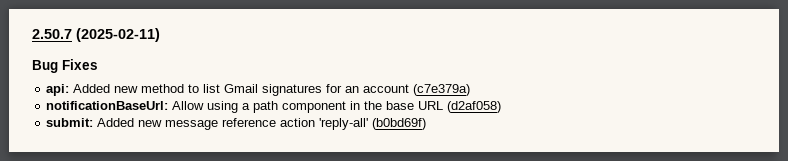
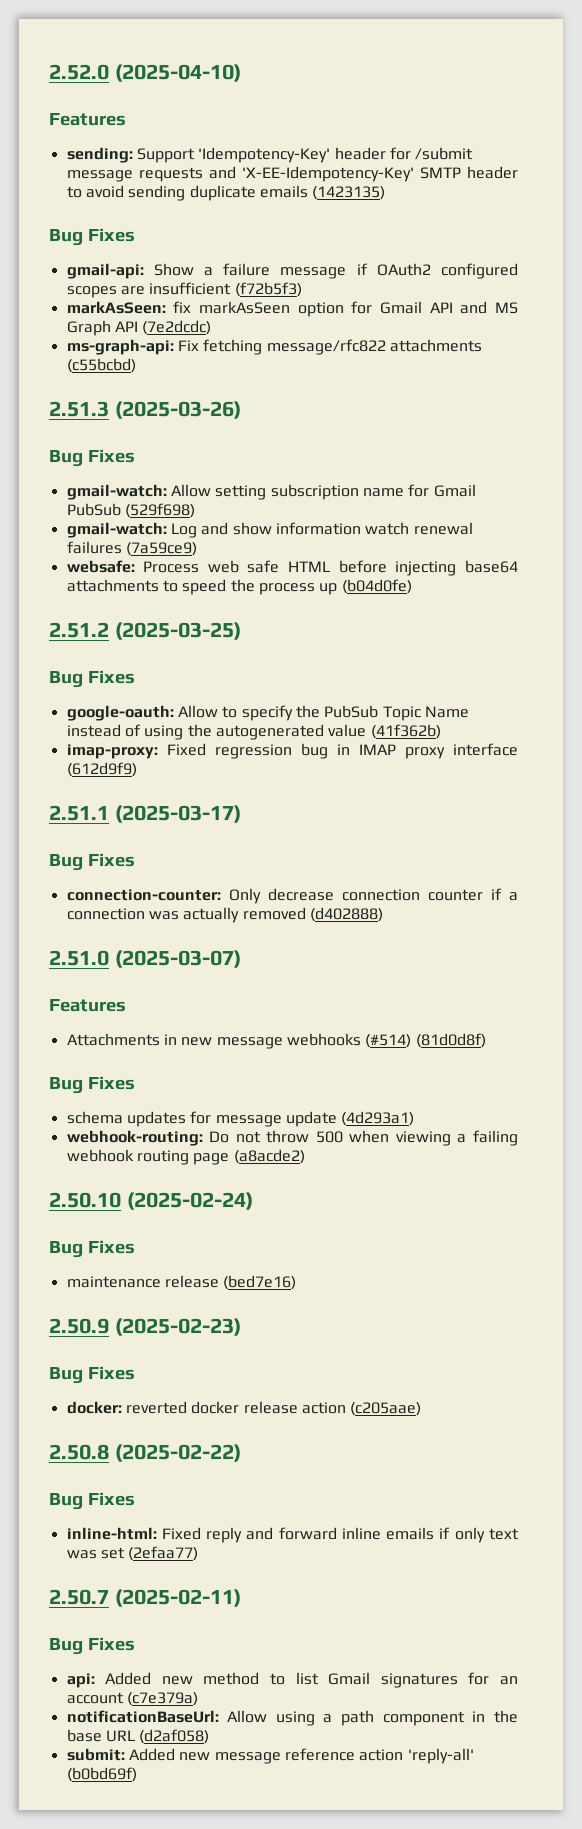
(32, 34) none -> [49,64,241,82] [49,113,126,126] [66,147,474,163] [66,166,518,182] [66,185,386,201] [49,228,135,246] [66,263,518,279] [66,282,302,298] [66,301,518,317] [66,320,212,336] [66,339,482,355] [66,358,136,373] [49,401,241,419] [49,449,135,467] [66,484,476,500] [66,503,195,518] [66,522,473,538] [66,541,197,556] [66,560,518,576] [66,579,412,595] [49,622,241,640] [49,670,135,688] [66,705,469,721] [66,724,441,740] [66,743,518,759] [66,762,137,777] [49,805,241,823] [49,853,135,871] [66,888,518,904] [66,907,383,923] [49,950,241,968] [49,999,126,1012] [66,1033,486,1049] [49,1076,135,1094] [66,1111,415,1127] [66,1130,518,1146] [66,1149,305,1165] [49,1192,253,1210] [49,1240,135,1258] [66,1275,297,1290] [49,1318,241,1336] [49,1366,135,1384] [66,1401,422,1416] [49,1444,241,1462] [49,1492,135,1510] [66,1527,519,1543] [66,1546,199,1561] 2.52.0 (2025-04-10) // Features // sending: Support 'Idempotency-Key' header for /submit message requests and 'X-EE-Idempotency-Key' SMTP header to avoid sending duplicate emails (1423135) // Bug Fixes // gmail-api: Show a failure message if OAuth2 configured scopes are insufficient (f72b5f3) // markAsSeen: fix markAsSeen option for Gmail API and MS Graph API (7e2dcdc) // ms-graph-api: Fix fetching message/rfc822 attachments (c55bcbd) // 2.51.3 (2025-03-26) // Bug Fixes // gmail-watch: Allow setting subscription name for Gmail PubSub (529f698) // gmail-watch: Log and show information watch renewal failures (7a59ce9) // websafe: Process web safe HTML before injecting base64 attachments to speed the process up (b04d0fe) // 2.51.2 (2025-03-25) // Bug Fixes // google-oauth: Allow to specify the PubSub Topic Name instead of using the autogenerated value (41f362b) // imap-proxy: Fixed regression bug in IMAP proxy interface (612d9f9) // 2.51.1 (2025-03-17) // Bug Fixes // connection-counter: Only decrease connection counter if a connection was actually removed (d402888) // 2.51.0 (2025-03-07) // Features // Attachments in new message webhooks (#514) (81d0d8f) // Bug Fixes // schema updates for message update (4d293a1) // webhook-routing: Do not throw 500 when viewing a failing webhook routing page (a8acde2) // 2.50.10 (2025-02-24) // Bug Fixes // maintenance release (bed7e16) // 2.50.9 (2025-02-23) // Bug Fixes // docker: reverted docker release action (c205aae) // 2.50.8 (2025-02-22) // Bug Fixes // inline-html: Fixed reply and forward inline emails if only text was set (2efaa77) //

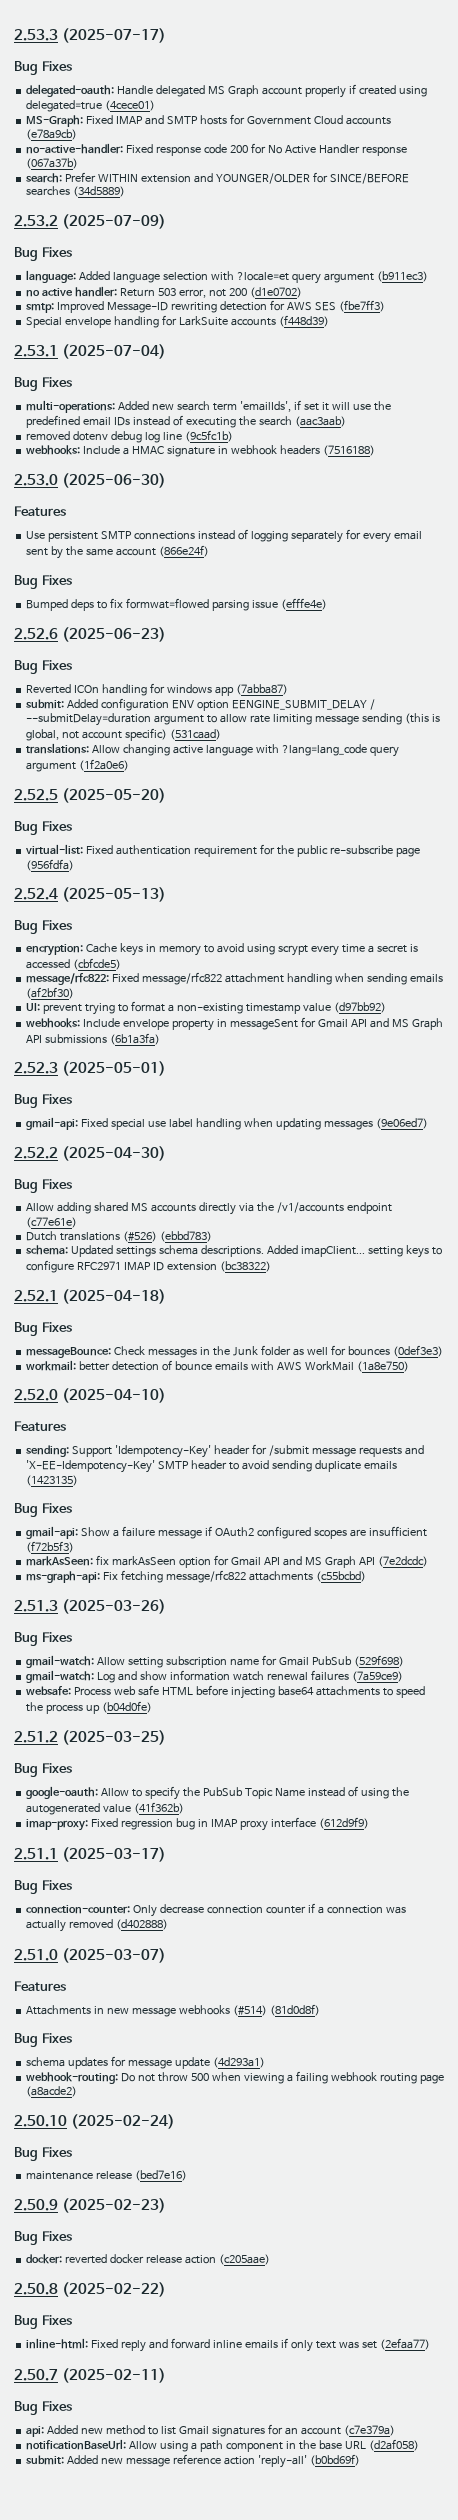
(49, 72) none -> [14,28,167,43] [14,61,72,75] [26,84,427,98] [26,100,156,112] [26,114,391,127] [26,129,78,140] [26,143,407,156] [26,158,79,169] [26,172,409,184] [26,186,126,197] [14,214,167,229] [14,247,72,261] [26,270,428,284] [26,286,302,298] [26,300,385,313] [26,315,329,328] [14,344,167,359] [14,377,72,391] [26,400,391,413] [26,415,346,428] [26,430,233,443] [26,445,375,457] [14,473,167,488] [14,506,66,516] [26,529,422,543] [26,545,209,559] [14,575,72,589] [26,598,327,611] [14,627,167,642] [14,660,72,674] [26,683,288,696] [26,698,375,711] [26,713,440,726] [26,728,221,741] [26,743,399,757] [26,759,130,772] [14,788,167,803] [14,821,72,835] [25,844,420,857] [26,859,75,871] [14,887,167,902] [14,920,72,934] [26,943,418,956] [26,958,122,970] [26,972,443,985] [26,987,75,999] [26,1001,386,1015] [26,1017,443,1031] [26,1033,161,1045] [14,1061,167,1076] [14,1094,72,1108] [26,1117,428,1130] [14,1146,167,1161] [14,1179,72,1193] [26,1202,392,1215] [26,1217,78,1228] [26,1231,213,1242] [26,1245,442,1258] [26,1260,271,1273] [14,1289,167,1304] [14,1322,72,1336] [26,1345,443,1358] [26,1360,409,1372] 2.53.3 (2025-07-17) // Bug Fixes // delegated-oauth: Handle delegated MS Graph account properly if created using delegated=true (4cece01) // MS-Graph: Fixed IMAP and SMTP hosts for Government Cloud accounts (e78a9cb) // no-active-handler: Fixed response code 200 for No Active Handler response (067a37b) // search: Prefer WITHIN extension and YOUNGER/OLDER for SINCE/BEFORE searches (34d5889) // 2.53.2 (2025-07-09) // Bug Fixes // language: Added language selection with ?locale=et query argument (b911ec3) // no active handler: Return 503 error, not 200 (d1e0702) // smtp: Improved Message-ID rewriting detection for AWS SES (fbe7ff3) // Special envelope handling for LarkSuite accounts (f448d39) // 2.53.1 (2025-07-04) // Bug Fixes // multi-operations: Added new search term 'emailIds', if set it will use the predefined email IDs instead of executing the search (aac3aab) // removed dotenv debug log line (9c5fc1b) // webhooks: Include a HMAC signature in webhook headers (7516188) // 2.53.0 (2025-06-30) // Features // Use persistent SMTP connections instead of logging separately for every email sent by the same account (866e24f) // Bug Fixes // Bumped deps to fix formwat=flowed parsing issue (efffe4e) // 2.52.6 (2025-06-23) // Bug Fixes // Reverted ICOn handling for windows app (7abba87) // submit: Added configuration ENV option EENGINE_SUBMIT_DELAY / --submitDelay=duration argument to allow rate limiting message sending (this is global, not account specific) (531caad) // translations: Allow changing active language with ?lang=lang_code query argument (1f2a0e6) // 2.52.5 (2025-05-20) // Bug Fixes // virtual-list: Fixed authentication requirement for the public re-subscribe page (956fdfa) // 2.52.4 (2025-05-13) // Bug Fixes // encryption: Cache keys in memory to avoid using scrypt every time a secret is accessed (cbfcde5) // message/rfc822: Fixed message/rfc822 attachment handling when sending emails (af2bf30) // UI: prevent trying to format a non-existing timestamp value (d97bb92) // webhooks: Include envelope property in messageSent for Gmail API and MS Graph API submissions (6b1a3fa) // 2.52.3 (2025-05-01) // Bug Fixes // gmail-api: Fixed special use label handling when updating messages (9e06ed7) // 2.52.2 (2025-04-30) // Bug Fixes // Allow adding shared MS accounts directly via the /v1/accounts endpoint (c77e61e) // Dutch translations (#526) (ebbd783) // schema: Updated settings schema descriptions. Added imapClient... setting keys to configure RFC2971 IMAP ID extension (bc38322) // 2.52.1 (2025-04-18) // Bug Fixes // messageBounce: Check messages in the Junk folder as well for bounces (0def3e3) // workmail: better detection of bounce emails with AWS WorkMail (1a8e750) //

